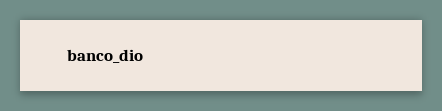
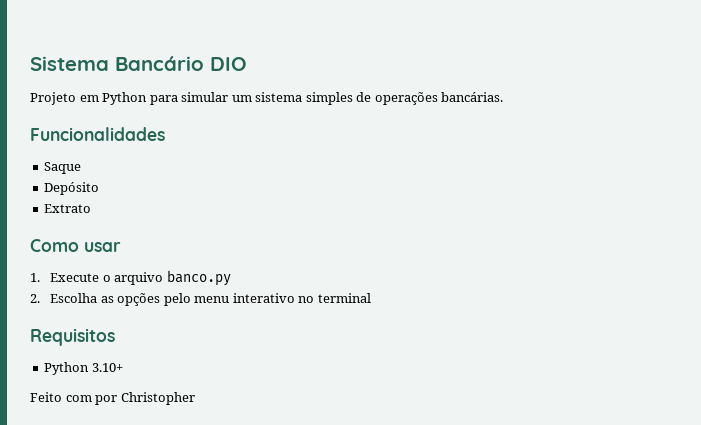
[67,49,143,63] banco_dio -> [30,56,247,71] [30,92,504,105] [30,127,165,141] [44,162,82,174] [44,182,100,195] [44,204,92,213] [30,239,121,252] [30,270,231,286] [30,293,371,306] [30,328,115,346] [44,362,123,375] [30,392,195,405] Sistema Bancário DIO // Projeto em Python para simular um sistema simples de operações bancárias. // Funcionalidades // Saque // Depósito // Extrato // Como usar // 1. Execute o arquivo banco.py // 2. Escolha as opções pelo menu interativo no terminal // Requisitos // Python 3.10+ // Feito com por Christopher

